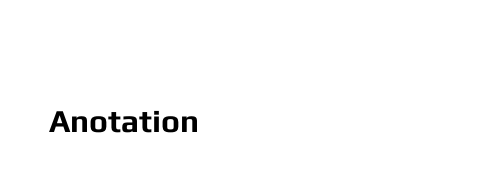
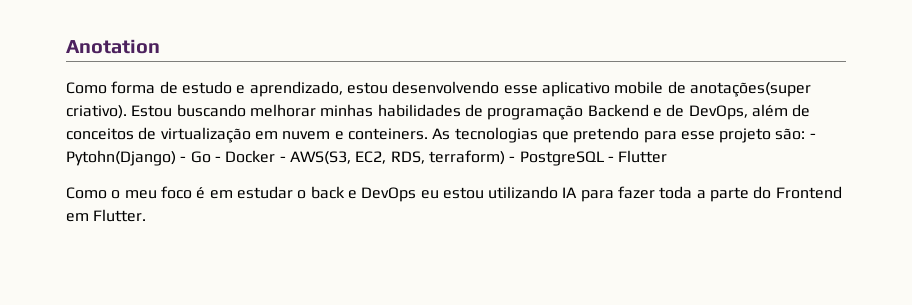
(199, 121) none -> [66,81,811,97] [66,104,811,120] [66,127,816,143] [66,150,668,166] [66,186,842,202] [66,209,147,222] // Como forma de estudo e aprendizado, estou desenvolvendo esse aplicativo mobile de anotações(super criativo). Estou buscando melhorar minhas habilidades de programação Backend e de DevOps, além de conceitos de virtualização em nuvem e conteiners. As tecnologias que pretendo para esse projeto são: - Pytohn(Django) - Go - Docker - AWS(S3, EC2, RDS, terraform) - PostgreSQL - Flutter // Como o meu foco é em estudar o back e DevOps eu estou utilizando IA para fazer toda a parte do Frontend em Flutter.

